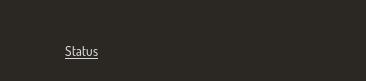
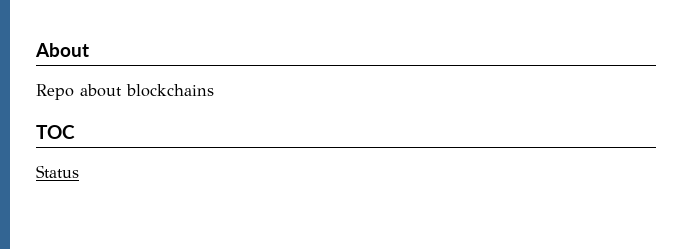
(65, 51) none -> [35,43,89,57] [36,84,214,100] [36,125,75,139] About // Repo about blockchains // TOC //

